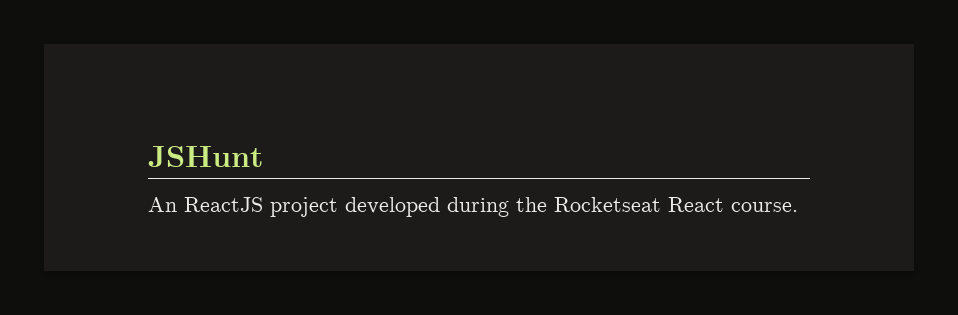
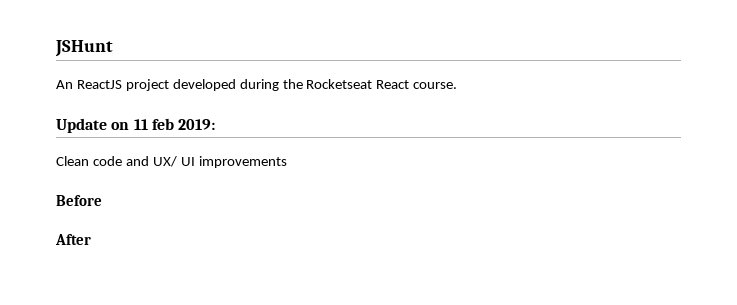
(798, 207) none -> [56,118,216,133] [56,156,287,168] [56,195,102,206] [55,234,91,245] // Update on 11 feb 2019: // Clean code and UX/ UI improvements // Before // After

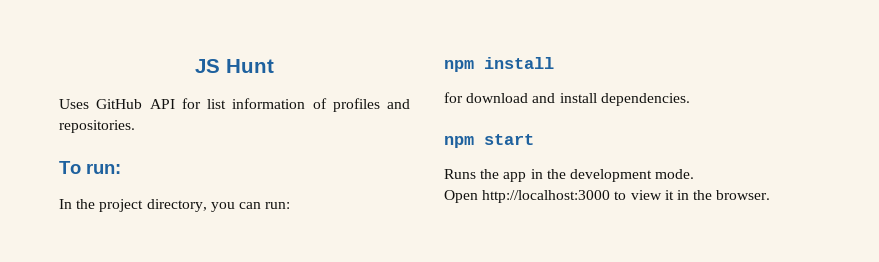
[55,40,113,57] [56,79,458,91] [56,118,216,133] [56,156,287,168] [56,195,102,206] [55,234,91,245] JSHunt // An ReactJS project developed during the Rocketseat React course. // Update on 11 feb 2019: // Clean code and UX/ UI improvements // Before // After -> [195,59,274,73] [59,98,410,112] [59,120,135,133] [59,161,121,174] [59,199,291,212] [444,57,554,72] [444,92,690,106] [444,134,534,148] [444,169,695,182] [444,190,771,203] JS Hunt // Uses GitHub API for list information of profiles and repositories. // To run: // In the project directory, you can run: // npm install // for download and install dependencies. // npm start // Runs the app in the development mode. // Open http://localhost:3000 to view it in the browser.

